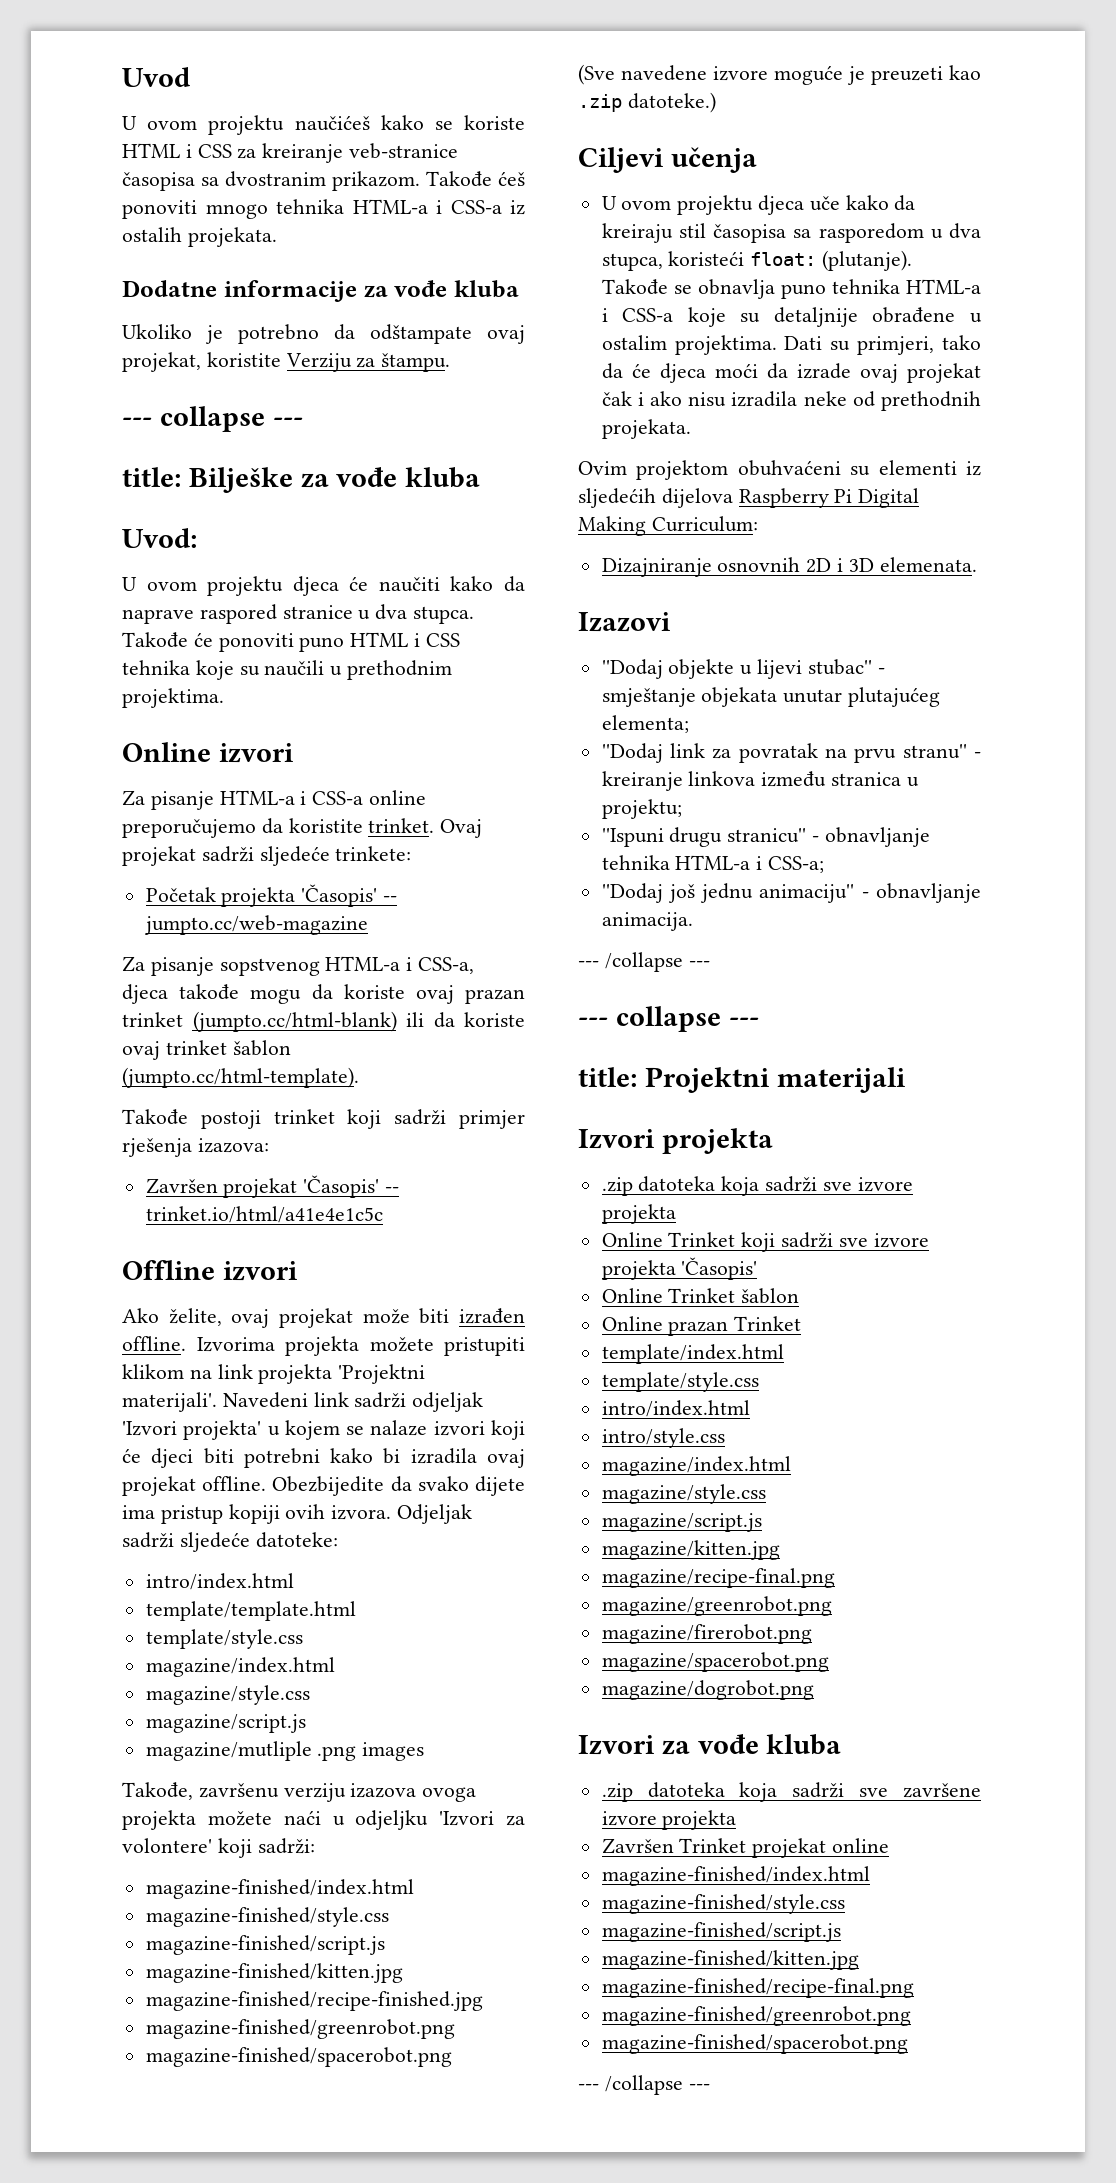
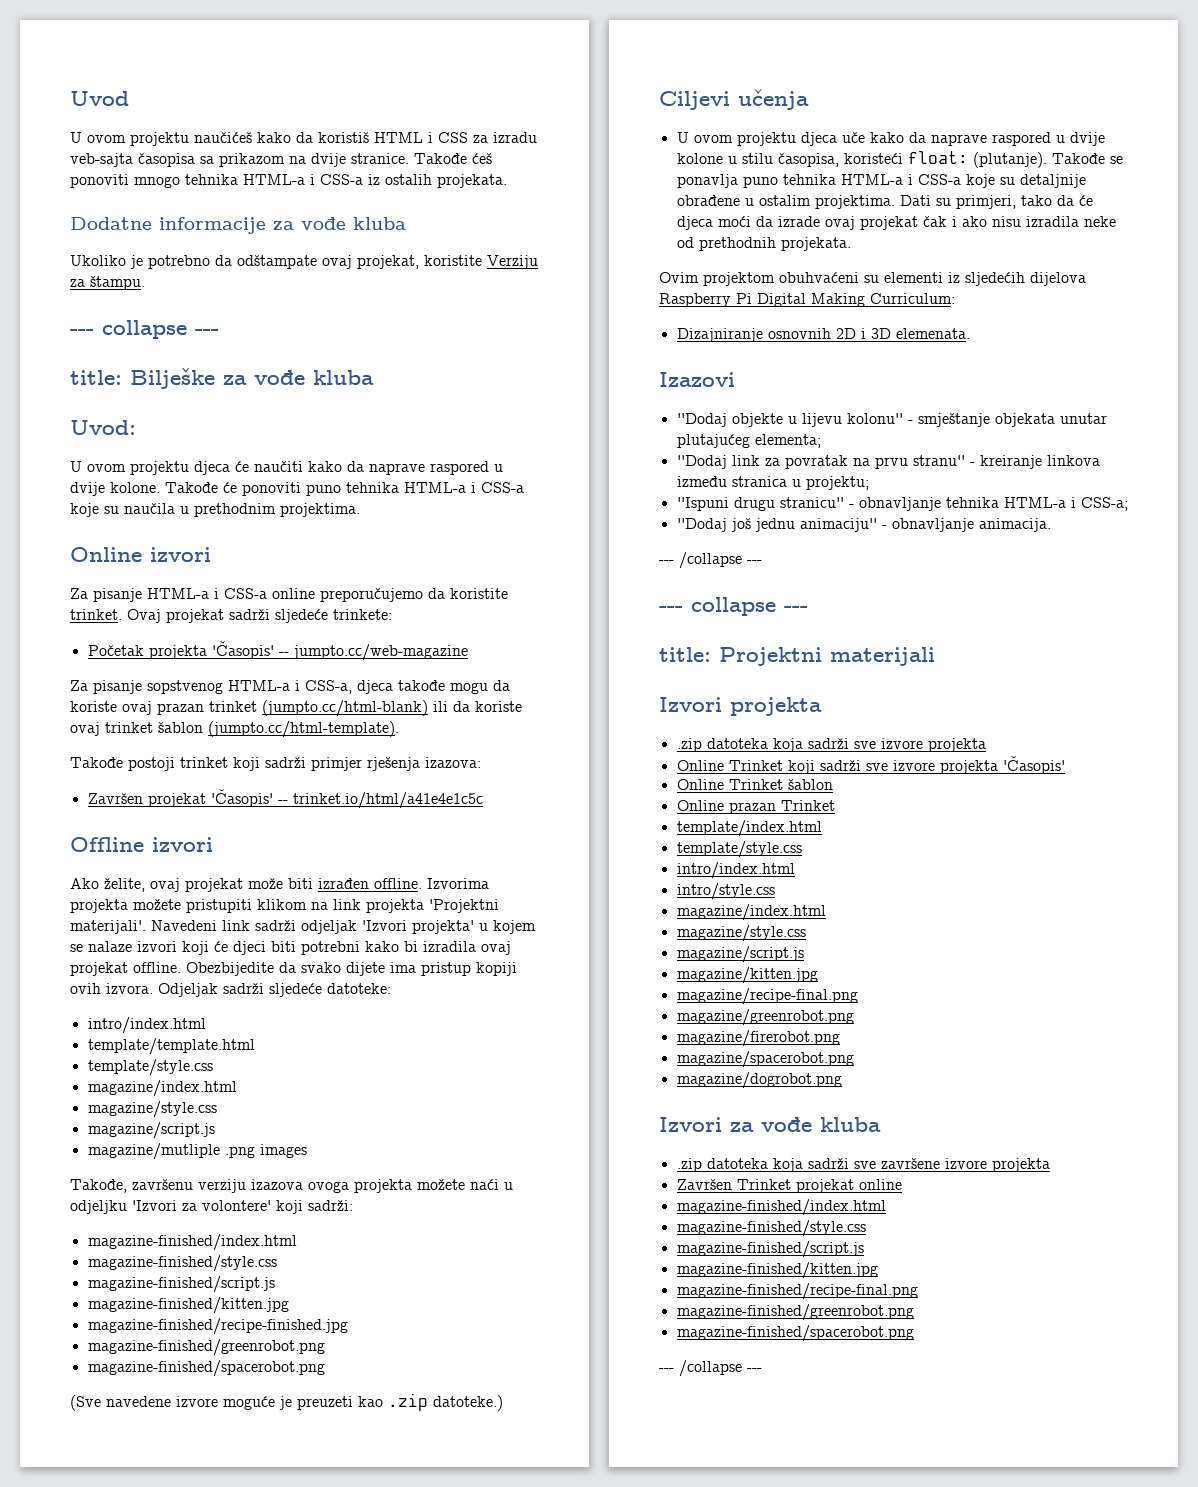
[434,115,525,130] se koriste -> [296,132,369,143] da koristiš
[262,143,459,163] [122,171,420,191] kreiranje veb-stranice časopisa sa dvostranim prikazom. -> [493,132,537,143] [70,153,409,167] izradu veb-sajta časopisa sa prikazom na dvije stranice.
[282,604,475,624] [122,632,460,652] [122,660,325,680] stranice u dva stupca. Takođe će ponoviti puno HTML i CSS tehnika koje su naučili -> [494,464,503,472] [70,482,524,496] [70,503,175,517] u dvije kolone. Takođe će ponoviti puno tehnika HTML-a i CSS-a koje su naučila
[601,223,981,243] [601,253,663,271] kreiraju stil časopisa sa rasporedom u dva stupca, -> [930,132,1105,146] [676,153,839,167] naprave raspored u dvije kolone u stilu časopisa,
[697,279,775,299] obnavlja -> [676,174,738,188] ponavlja
[757,659,872,679] lijevi stubac'' -> [801,413,903,427] lijevu kolonu''

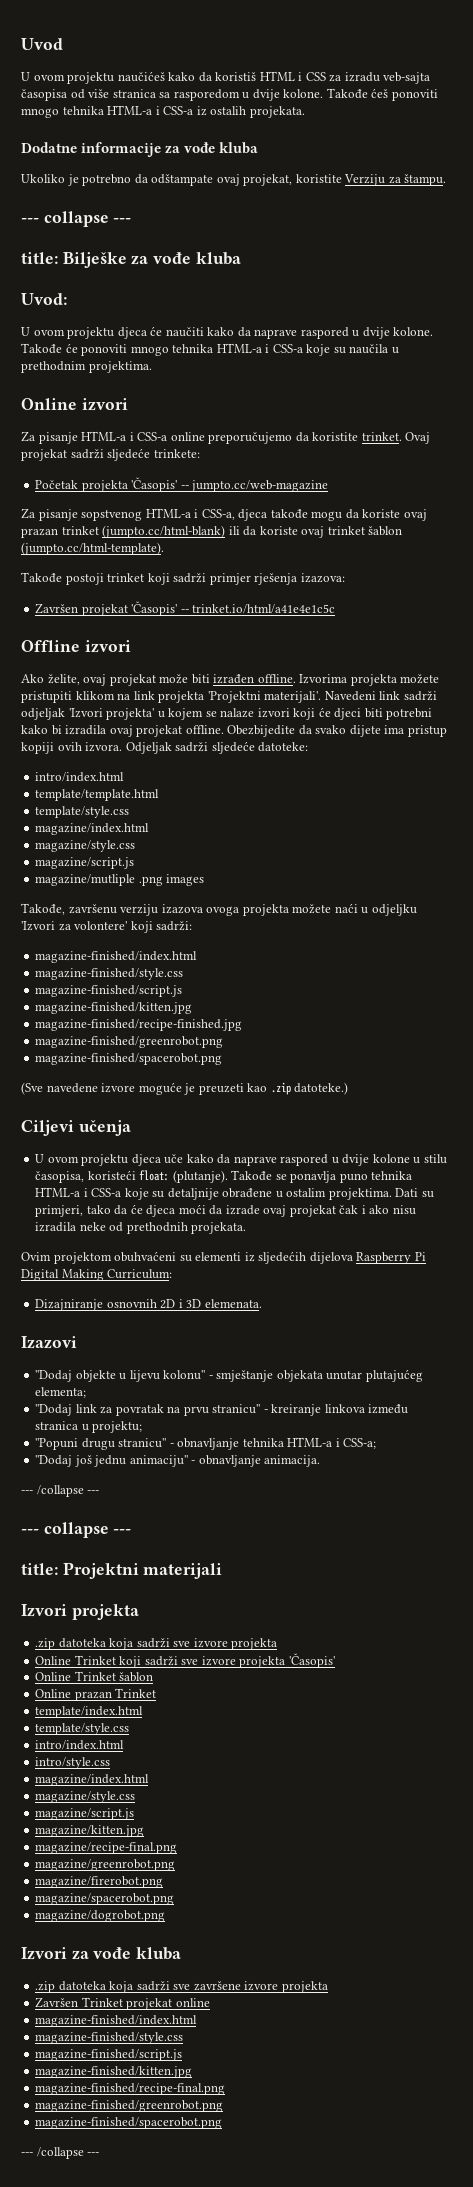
[200,153,409,167] sa prikazom na dvije stranice. -> [70,89,324,101] od više stranica sa rasporedom u dvije kolone.
[306,484,341,496] puno -> [130,346,169,356] mnogo
[912,455,965,466] stranu'' -> [212,1404,261,1414] stranicu''
[676,497,729,511] ''Ispuni -> [35,1438,79,1450] ''Popuni

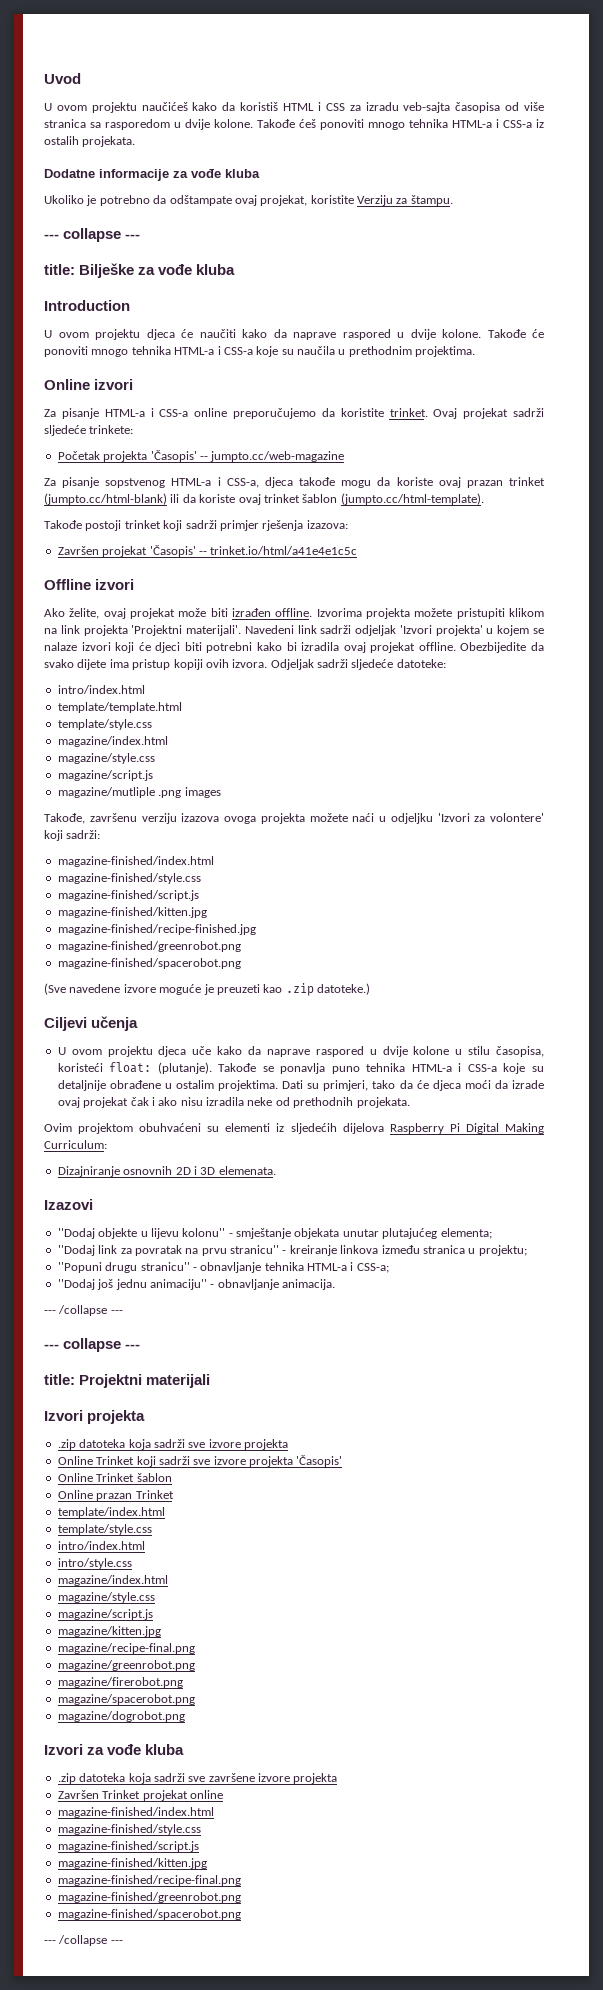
[21,293,67,305] Uvod: -> [44,300,130,311] Introduction

